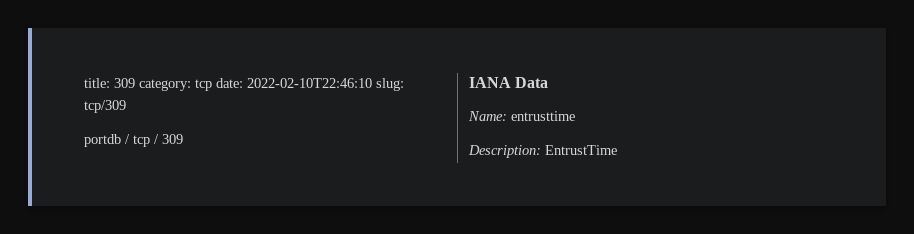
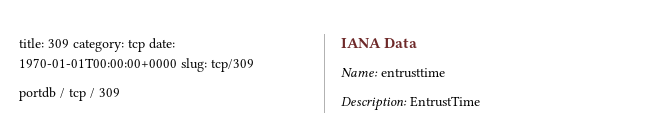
[247,78,372,88] 2022-02-10T22:46:10 -> [19,58,177,68] 1970-01-01T00:00:00+0000

